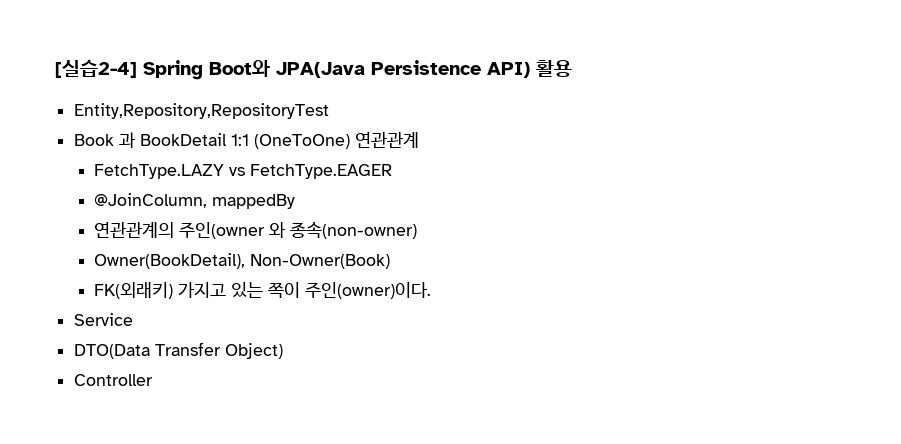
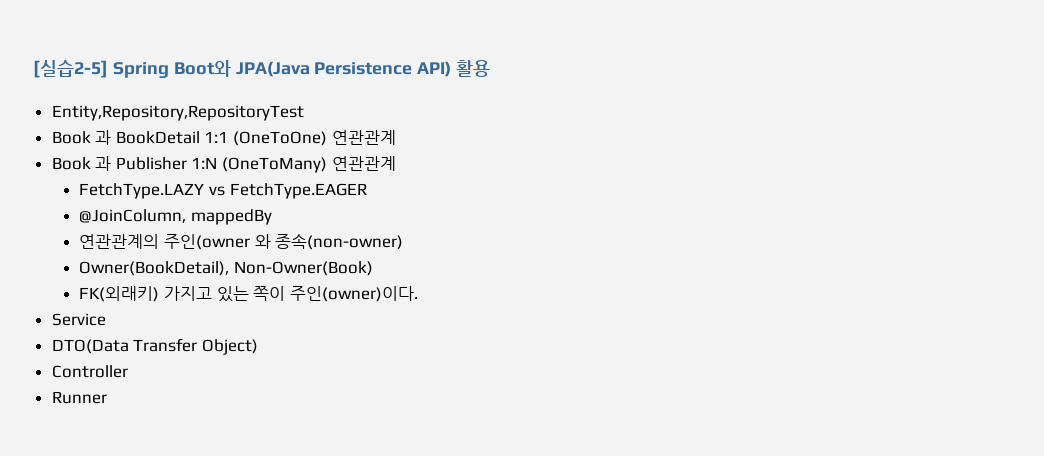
[55,59,137,78] [실습2-4] -> [33,60,108,78] [실습2-5]
(420, 139) none -> [51,156,396,173] // Book 과 Publisher 1:N (OneToMany) 연관관계
(154, 380) none -> [51,391,107,404] // Runner

